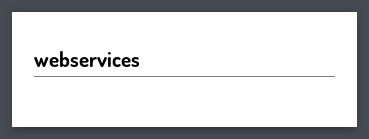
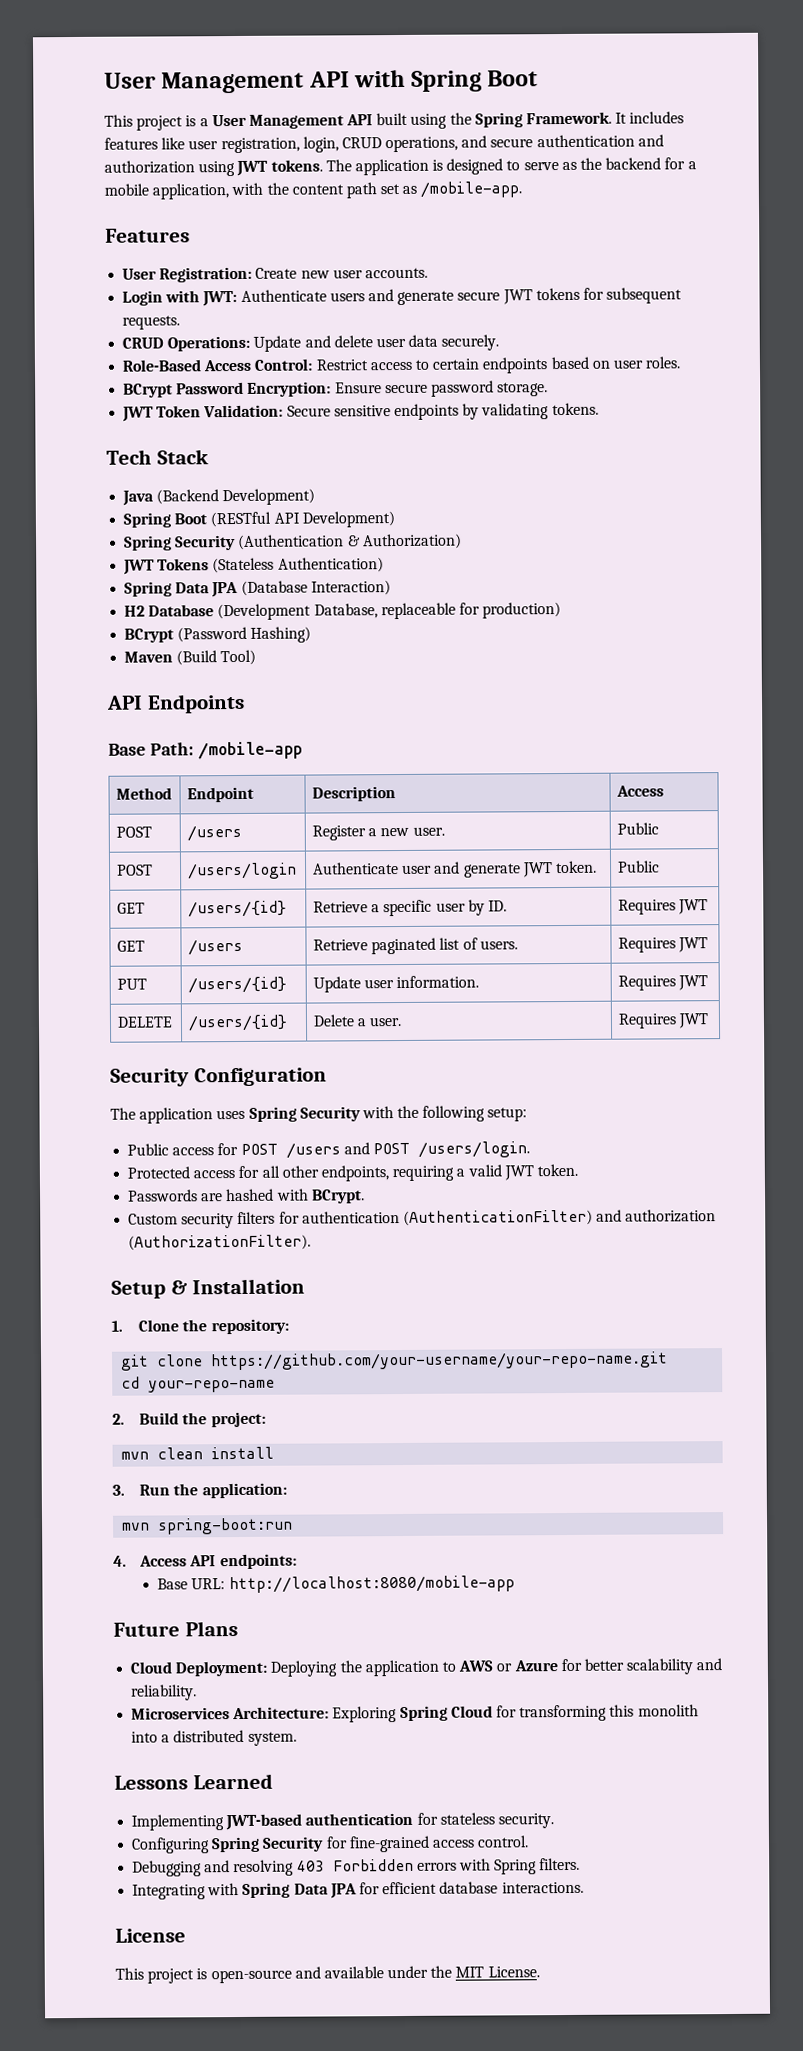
[34,51,140,67] webservices -> [104,69,539,94] [104,111,685,131] [104,134,664,154] [104,157,697,177] [104,181,523,200] [105,228,190,243] [122,266,428,283] [122,287,683,307] [122,315,181,330] [122,334,500,352] [122,356,681,374] [123,380,549,398] [122,402,599,422] [106,449,209,465] [122,488,316,506] [123,511,395,528] [124,533,462,551] [123,557,384,575] [124,580,391,598] [124,602,562,621] [124,626,312,643] [124,649,257,666] [106,693,245,714] [108,741,303,760] [115,787,172,800] [186,786,254,803] [311,786,396,802] [615,785,664,797] [115,826,152,838] [186,824,242,842] [311,825,445,841] [616,822,659,835] [116,864,153,876] [187,862,297,880] [312,860,597,878] [616,860,660,873] [116,902,145,914] [187,900,287,918] [312,899,507,917] [617,899,709,915] [116,940,145,952] [187,938,243,956] [312,937,518,955] [617,937,709,953] [116,978,147,990] [187,976,287,994] [312,975,480,993] [617,975,709,991] [116,1016,173,1028] [187,1014,288,1032] [312,1014,403,1027] [617,1013,710,1029] [110,1067,327,1087] [110,1105,528,1124] [127,1141,530,1159] [127,1163,578,1182] [127,1188,365,1204] [128,1209,717,1229] [128,1234,312,1251] [111,1278,306,1299] [111,1318,289,1335] [121,1351,669,1371] [121,1376,276,1393] [112,1411,266,1428] [121,1446,275,1460] [112,1482,287,1499] [122,1517,294,1535] [113,1553,297,1570] [157,1575,515,1594] [113,1621,238,1637] [130,1658,723,1677] [131,1684,198,1701] [131,1704,699,1723] [131,1729,297,1746] [114,1773,273,1790] [131,1812,554,1831] [131,1835,530,1854] [132,1857,581,1877] [132,1881,584,1900] [115,1928,186,1943] [115,1965,540,1984] User Management API with Spring Boot // This project is a User Management API built using the Spring Framework. It includes features like user registration, login, CRUD operations, and secure authentication and authorization using JWT tokens. The application is designed to serve as the backend for a mobile application, with the content path set as /mobile-app. // Features // User Registration: Create new user accounts. // Login with JWT: Authenticate users and generate secure JWT tokens for subsequent requests. // CRUD Operations: Update and delete user data securely. // Role-Based Access Control: Restrict access to certain endpoints based on user roles. // BCrypt Password Encryption: Ensure secure password storage. // JWT Token Validation: Secure sensitive endpoints by validating tokens. // Tech Stack // Java (Backend Development) // Spring Boot (RESTful API Development) // Spring Security (Authentication & Authorization) // JWT Tokens (Stateless Authentication) // Spring Data JPA (Database Interaction) // H2 Database (Development Database, replaceable for production) // BCrypt (Password Hashing) // Maven (Build Tool) // API Endpoints // Base Path: /mobile-app // Method | Endpoint | Description | Access // POST | /users | Register a new user. | Public // POST | /users/login | Authenticate user and generate JWT token. | Public // GET | /users/{id} | Retrieve a specific user by ID. | Requires JWT // GET | /users | Retrieve paginated list of users. | Requires JWT // PUT | /users/{id} | Update user information. | Requires JWT // DELETE | /users/{id} | Delete a user. | Requires JWT // Security Configuration // The application uses Spring Security with the following setup: // Public access for POST /users and POST /users/login. // Protected access for all other endpoints, requiring a valid JWT token. // Passwords are hashed with BCrypt. // Custom security filters for authentication (AuthenticationFilter) and authorization (AuthorizationFilter). // Setup & Installation // 1. Clone the repository: // git clone https://github.com/your-username/your-repo-name.git // cd your-repo-name // 2. Build the project: // mvn clean install // 3. Run the application: // mvn spring-boot:run // 4. Access API endpoints: // Base URL: http://localhost:8080/mobile-app // Future Plans // Cloud Deployment: Deploying the application to AWS or Azure for better scalability and reliability. // Microservices Architecture: Exploring Spring Cloud for transforming this monolith into a distributed system. // Lessons Learned // Implementing JWT-based authentication for stateless security. // Configuring Spring Security for fine-grained access control. // Debugging and resolving 403 Forbidden errors with Spring filters. // Integrating with Spring Data JPA for efficient database interactions. // License // This project is open-source and available under the MIT License.

